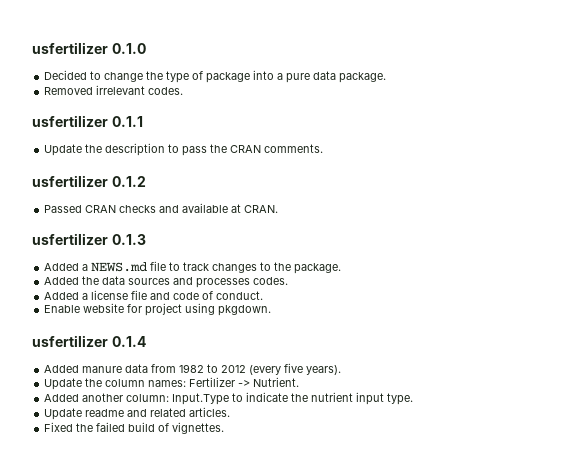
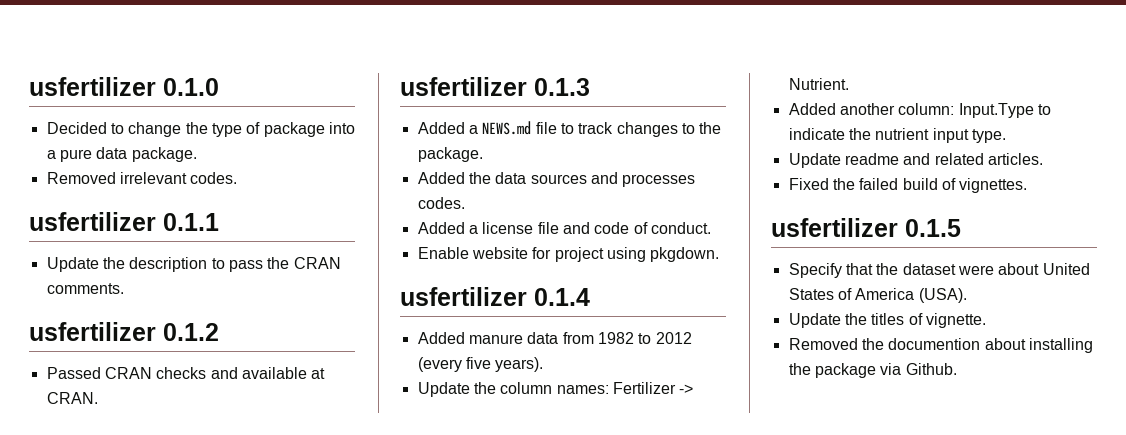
(225, 428) none -> [771,218,961,237] [788,263,1090,278] [788,288,967,303] [788,313,986,328] [788,338,1093,353] [788,363,957,378] // usfertilizer 0.1.5 // Specify that the dataset were about United States of America (USA). // Update the titles of vignette. // Removed the documention about installing the package via Github.

